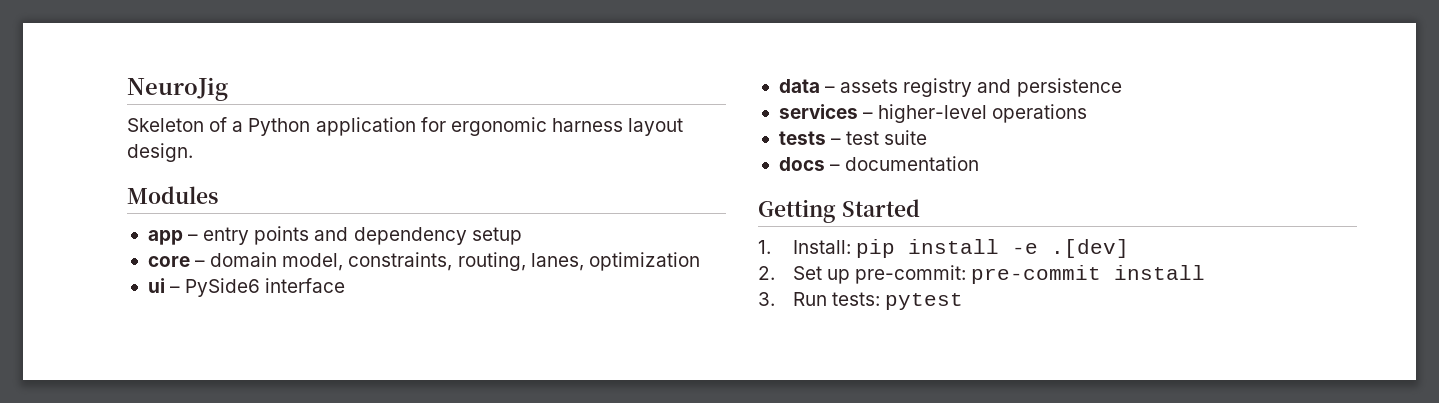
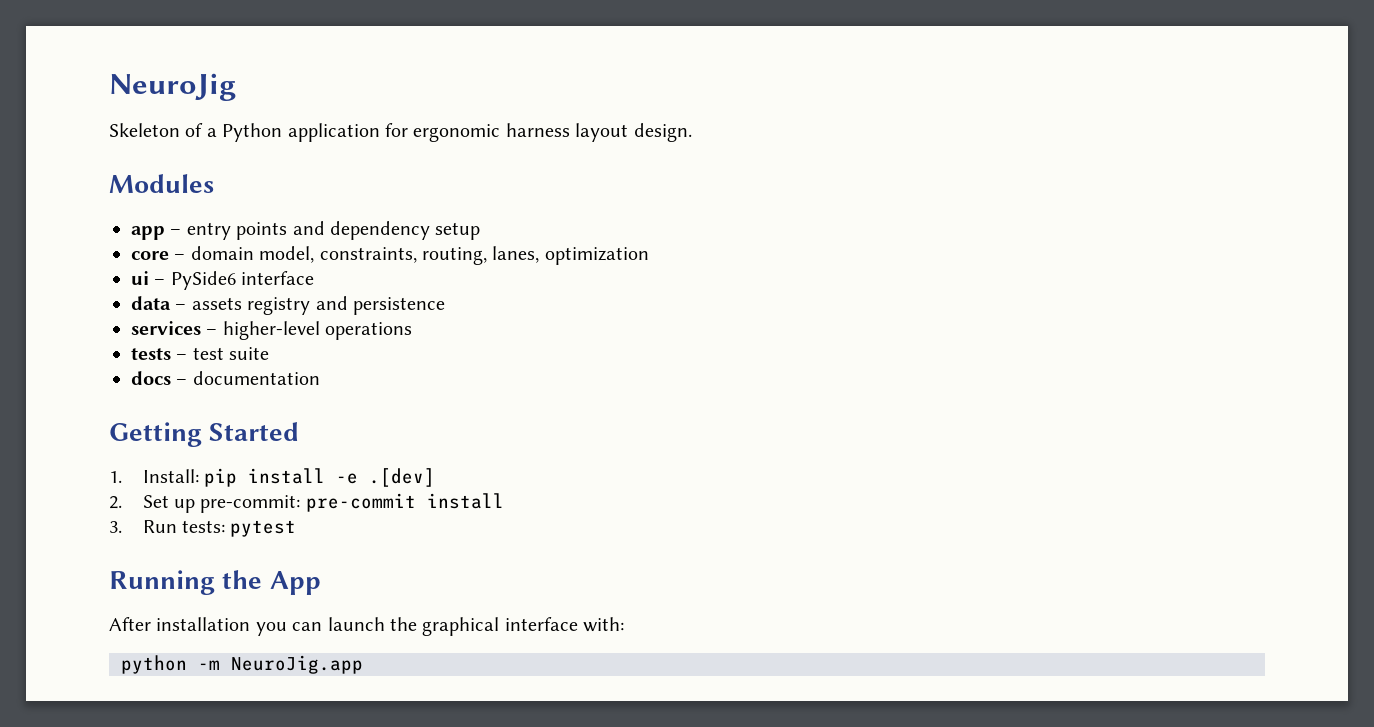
(963, 301) none -> [109,570,321,595] [109,617,625,636] [121,655,363,674] // Running the App // After installation you can launch the graphical interface with: // python -m NeuroJig.app

